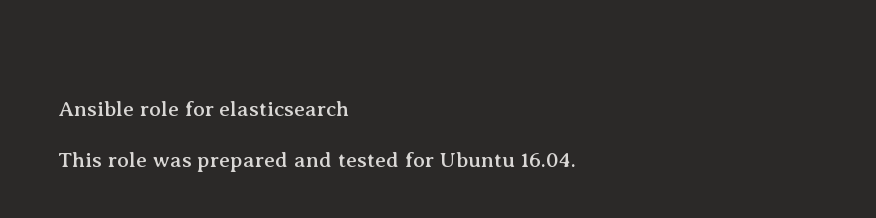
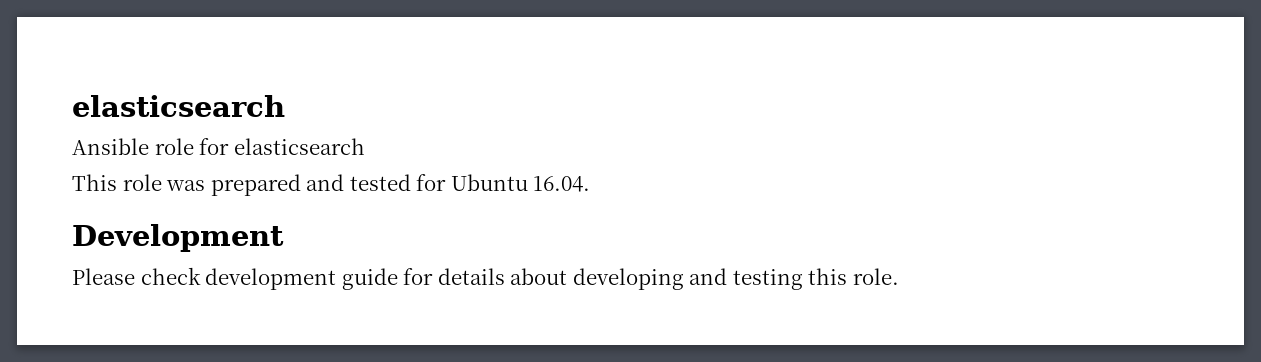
(58, 108) none -> [72,95,285,117] elasticsearch //
(577, 160) none -> [72,224,284,252] [72,267,899,290] // Development // Please check development guide for details about developing and testing this role.

